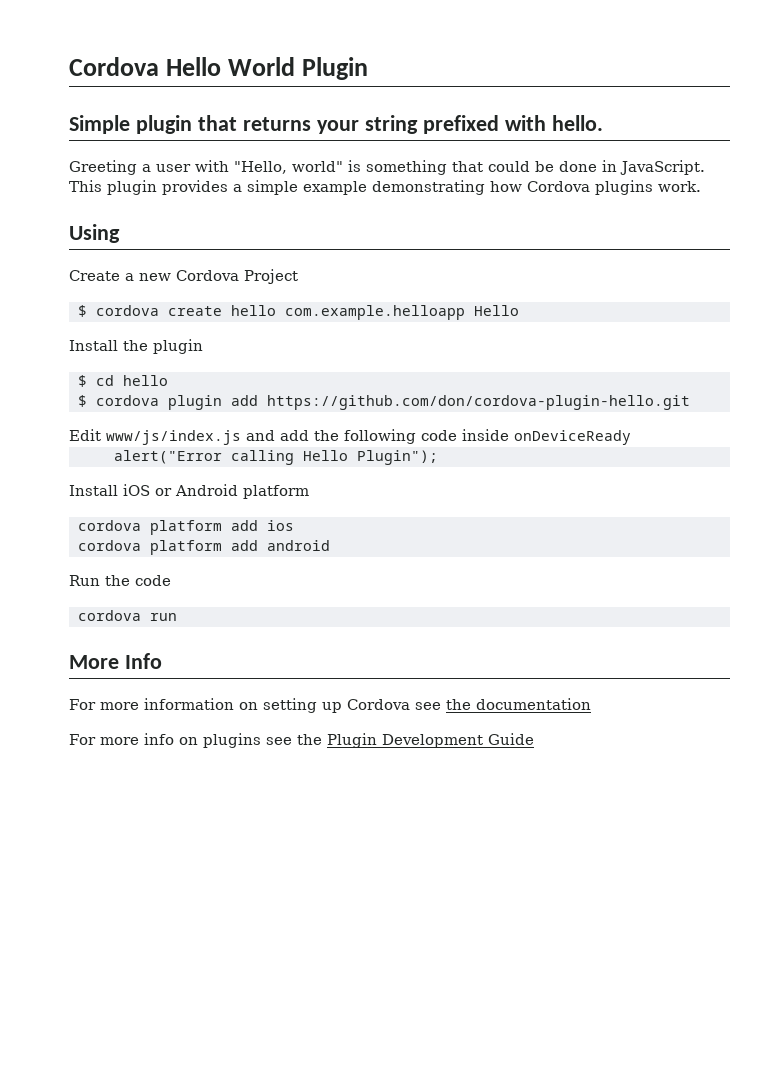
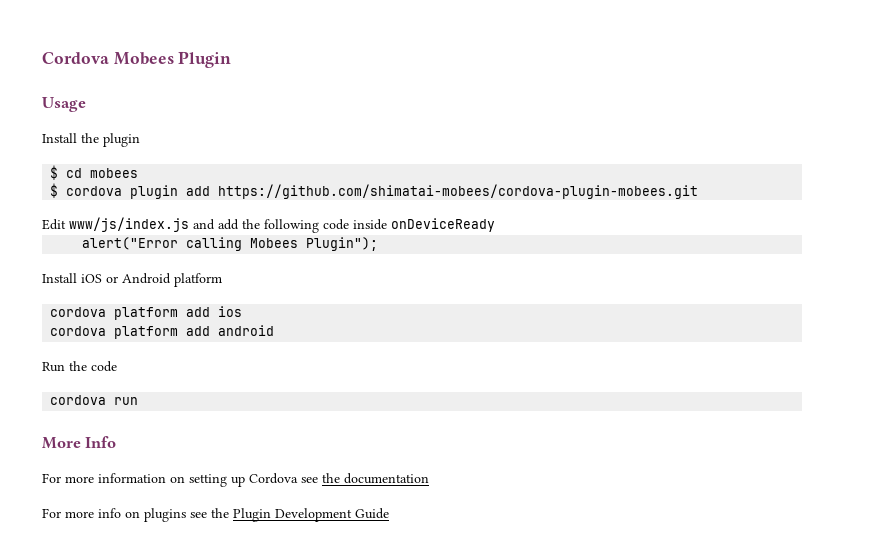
[69,57,295,76] Cordova Hello World -> [42,52,174,65] Cordova Mobees
[69,115,603,134] [69,160,705,175] [69,180,701,195] [69,224,120,243] [69,269,298,284] [77,305,519,320] Simple plugin that returns your string prefixed with hello. // Greeting a user with "Hello, world" is something that could be done in JavaScript. This plugin provides a simple example demonstrating how Cordova plugins work. // Using // Create a new Cordova Project // $ cordova create hello com.example.helloapp Hello -> [42,97,86,112] Usage
[122,375,168,386] hello -> [90,168,139,178] mobees
[266,395,690,410] https://github.com/don/cordova-plugin-hello.git -> [218,184,699,199] https://github.com/shimatai-mobees/cordova-plugin-mobees.git
[302,450,348,461] Hello -> [250,238,299,248] Mobees

